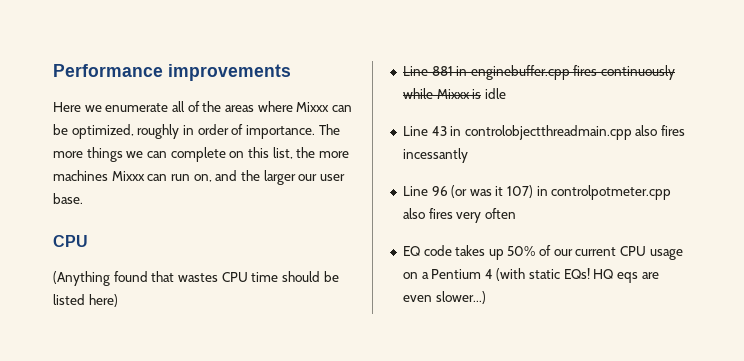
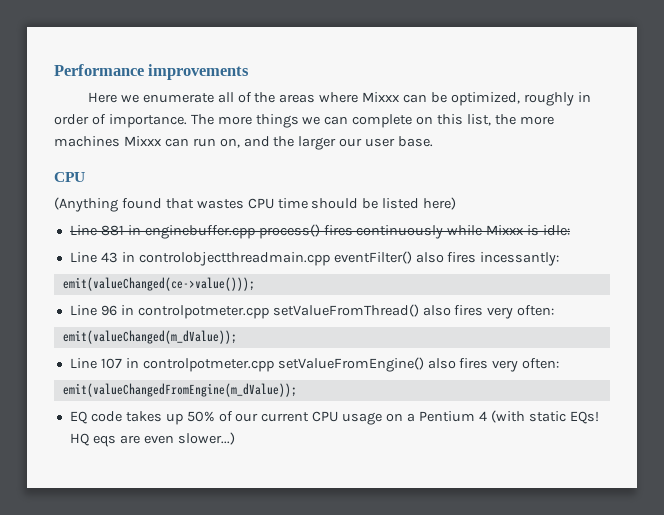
(570, 72) none -> [258,224,320,239] process()
[484,88,506,99] idle -> [543,225,571,236] idle:
[635,125,686,136] [402,148,468,163] also fires incessantly -> [333,251,560,266] [62,277,255,291] eventFilter() also fires incessantly: // emit(valueChanged(ce->value()));
[451,185,672,200] [402,208,516,223] (or was it 107) in controlpotmeter.cpp also fires very often -> [120,304,555,319] [62,330,237,344] [69,357,560,372] [62,383,297,397] in controlpotmeter.cpp setValueFromThread() also fires very often: // emit(valueChanged(m_dValue)); // Line 107 in controlpotmeter.cpp setValueFromEngine() also fires very often: // emit(valueChangedFromEngine(m_dValue));

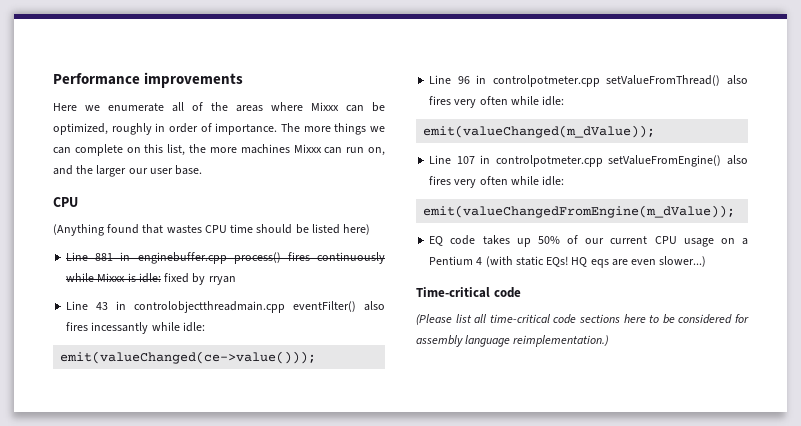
(571, 230) none -> [164,273,236,285] fixed by rryan
[480,252,560,266] incessantly: -> [91,322,205,334] incessantly while idle:
[517,305,555,316] often: -> [479,96,565,106] often while idle:
[522,358,560,369] often: -> [479,176,565,186] often while idle:
(235, 438) none -> [416,287,521,298] [416,314,749,325] [416,335,610,347] // Time-critical code // (Please list all time-critical code sections here to be considered for assembly language reimplementation.)

